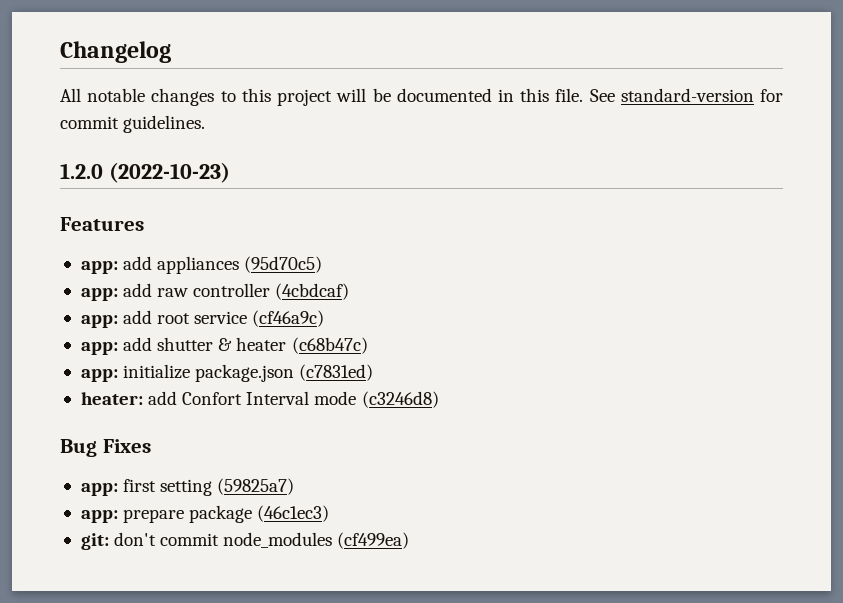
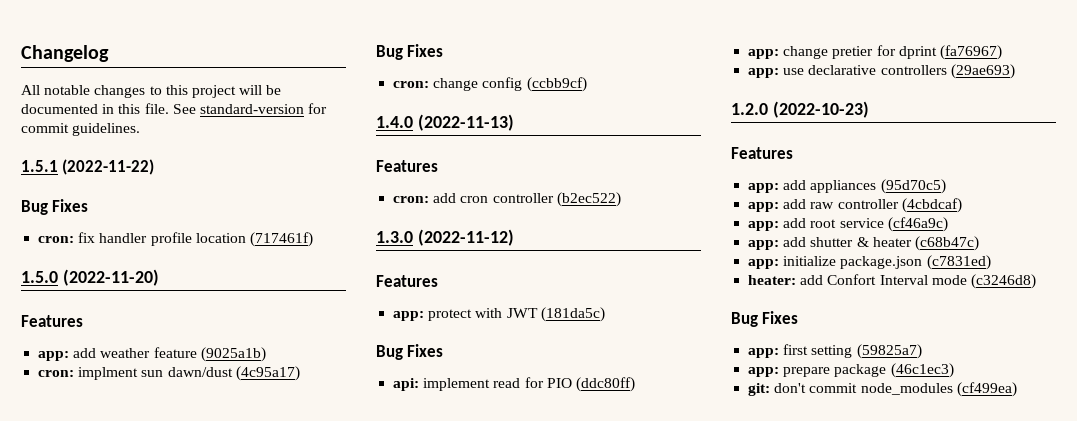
(206, 124) none -> [21,159,155,175] [21,199,89,215] [38,232,313,247] [21,269,159,286] [21,315,83,327] [38,347,266,362] [38,366,300,381] [376,44,444,60] [393,77,587,92] [376,114,514,131] [376,160,438,172] [393,192,621,207] [376,229,514,246] [376,275,438,287] [393,307,605,322] [376,344,444,360] [393,377,635,392] [748,45,1002,60] [748,64,1015,79] // 1.5.1 (2022-11-22) // Bug Fixes // cron: fix handler profile location (717461f) // 1.5.0 (2022-11-20) // Features // app: add weather feature (9025a1b) // cron: implment sun dawn/dust (4c95a17) // Bug Fixes // cron: change config (ccbb9cf) // 1.4.0 (2022-11-13) // Features // cron: add cron controller (b2ec522) // 1.3.0 (2022-11-12) // Features // app: protect with JWT (181da5c) // Bug Fixes // api: implement read for PIO (ddc80ff) // app: change pretier for dprint (fa76967) // app: use declarative controllers (29ae693)

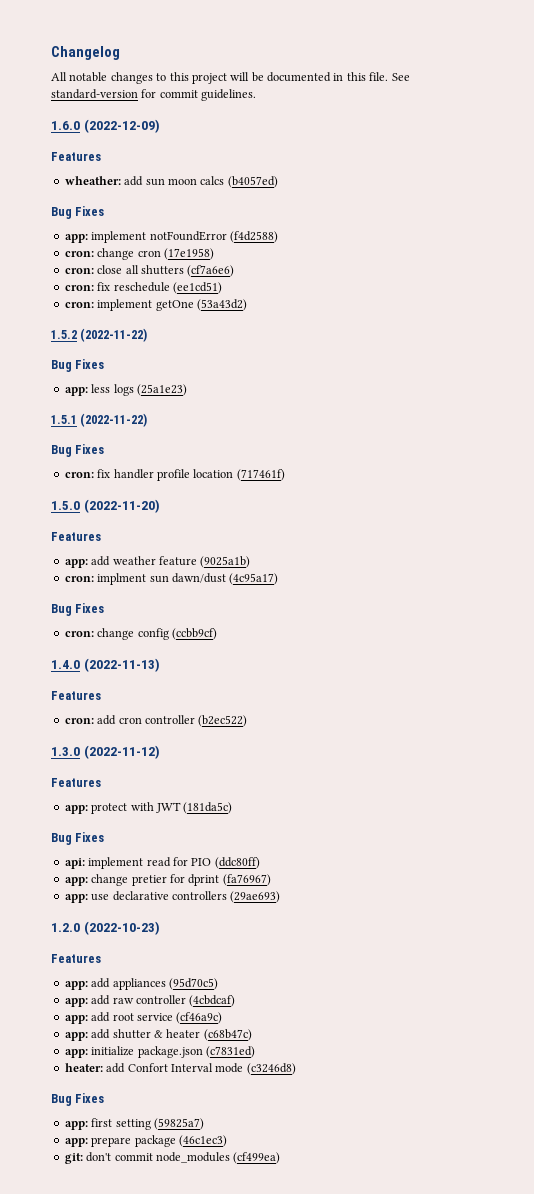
(141, 129) none -> [51,119,160,133] [51,152,101,161] [64,176,278,188] [51,206,105,219] [64,231,278,243] [64,248,214,260] [64,265,235,277] [64,282,222,294] [64,299,247,311] [51,328,148,342] [51,359,105,372] [64,384,187,396] // 1.6.0 (2022-12-09) // Features // wheather: add sun moon calcs (b4057ed) // Bug Fixes // app: implement notFoundError (f4d2588) // cron: change cron (17e1958) // cron: close all shutters (cf7a6e6) // cron: fix reschedule (ee1cd51) // cron: implement getOne (53a43d2) // 1.5.2 (2022-11-22) // Bug Fixes // app: less logs (25a1e23)

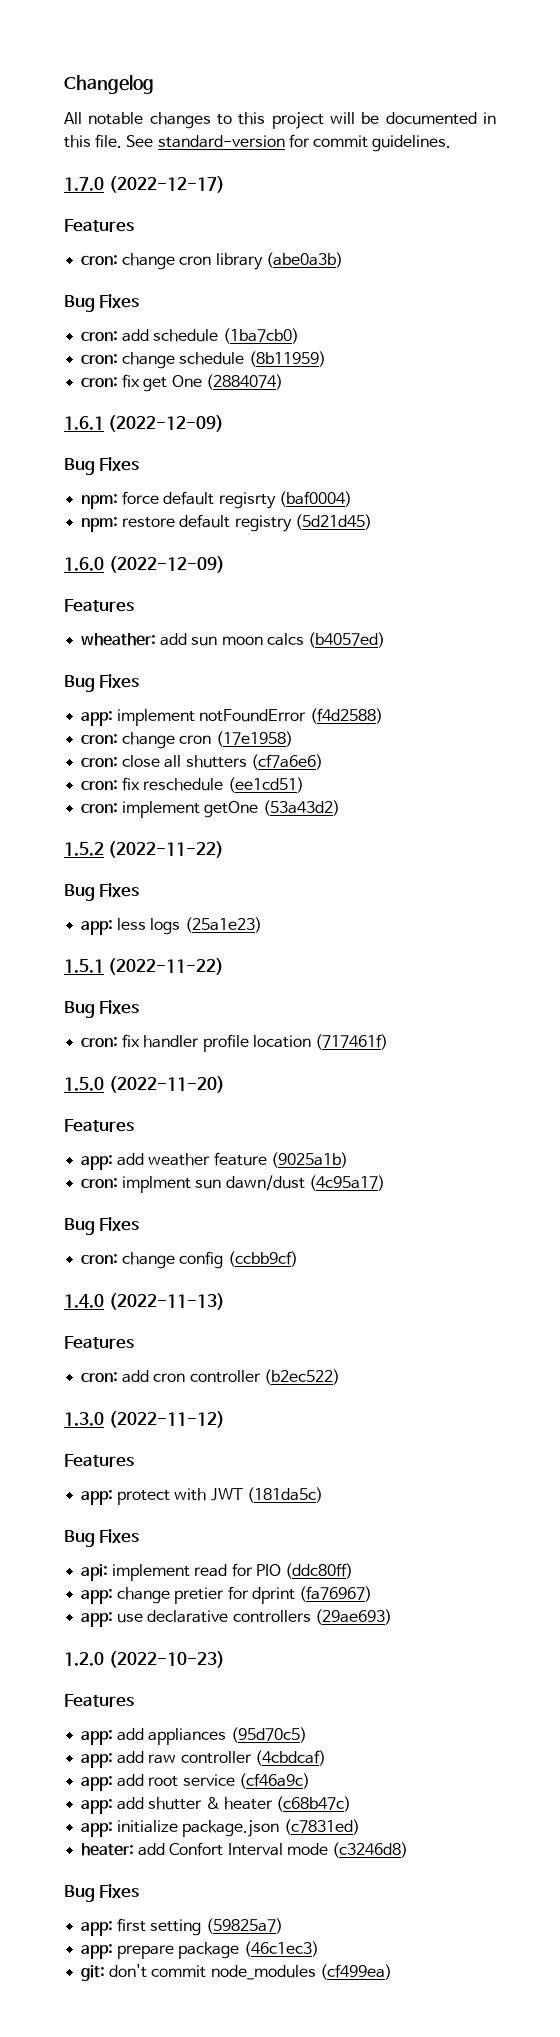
(257, 95) none -> [64,176,225,193] [64,219,134,232] [81,252,343,270] [64,294,140,312] [81,328,299,344] [81,351,326,369] [81,374,283,392] [64,415,225,432] [64,457,140,475] [81,491,352,509] [81,514,372,532] // 1.7.0 (2022-12-17) // Features // cron: change cron library (abe0a3b) // Bug Fixes // cron: add schedule (1ba7cb0) // cron: change schedule (8b11959) // cron: fix get One (2884074) // 1.6.1 (2022-12-09) // Bug Fixes // npm: force default regisrty (baf0004) // npm: restore default registry (5d21d45)

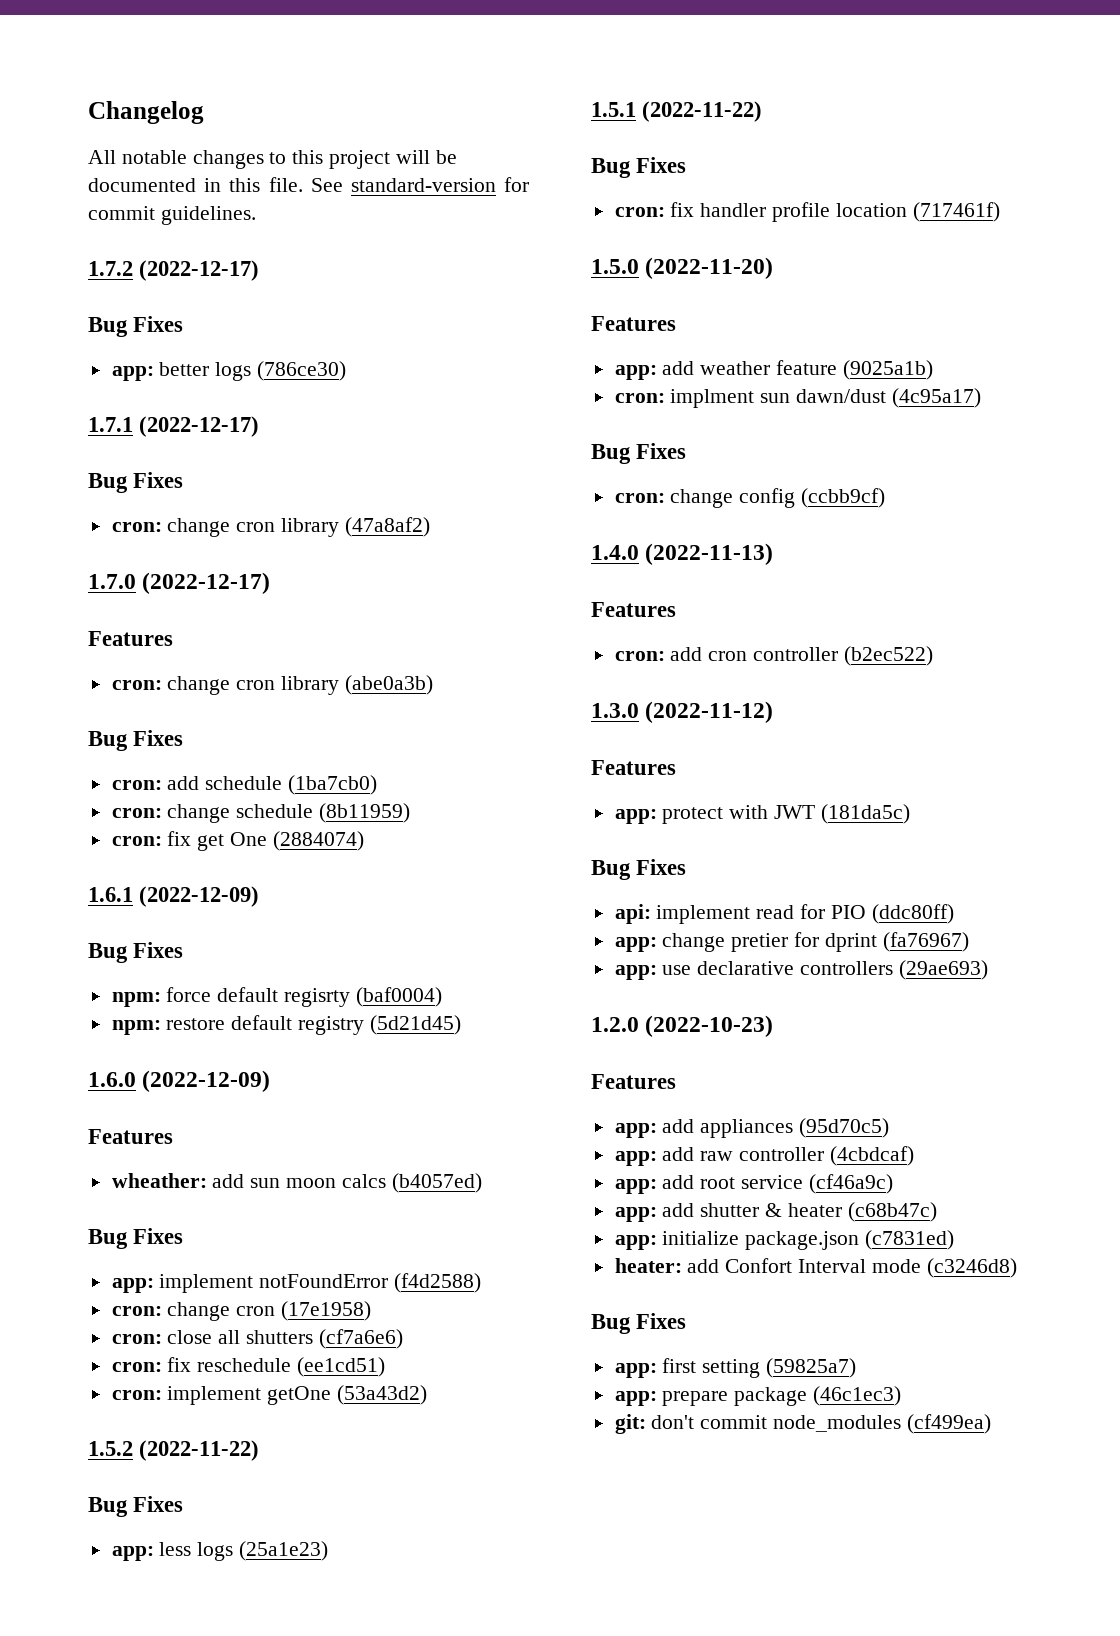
(452, 143) none -> [88,260,260,281] [88,316,184,337] [111,361,347,381] [88,416,260,437] [88,472,184,493] [111,517,430,537] // 1.7.2 (2022-12-17) // Bug Fixes // app: better logs (786ce30) // 1.7.1 (2022-12-17) // Bug Fixes // cron: change cron library (47a8af2)

